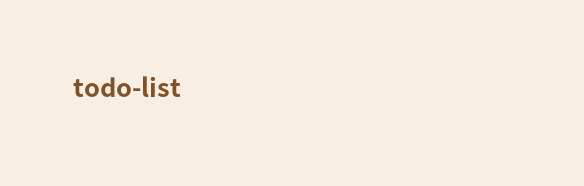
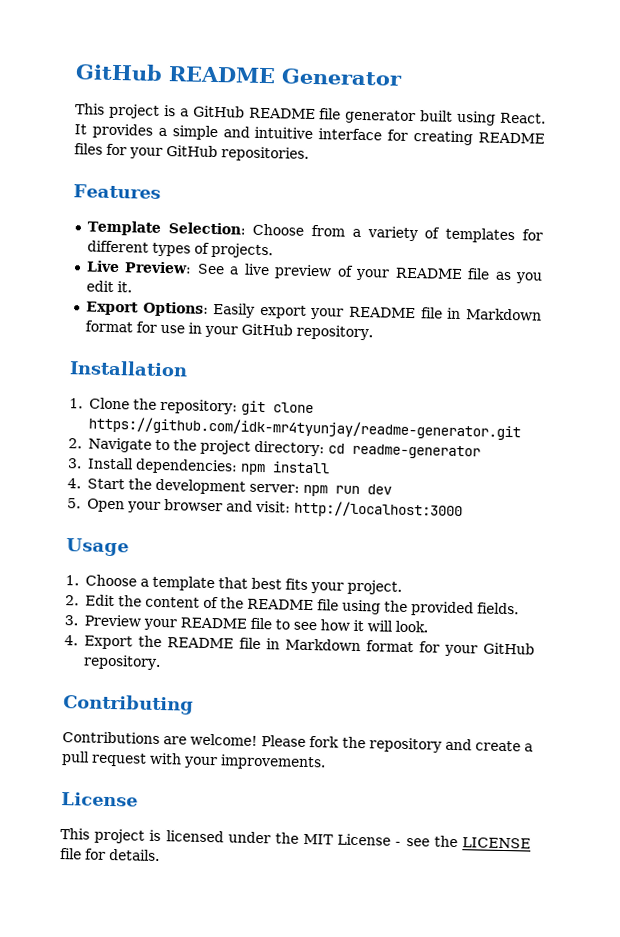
[73,76,181,97] todo-list -> [75,63,403,86] [75,103,546,126] [74,123,545,146] [74,143,309,162] [73,184,161,199] [86,220,543,244] [86,240,273,259] [85,260,543,284] [85,280,132,293] [85,301,542,321] [84,320,373,341] [69,360,188,377] [69,397,314,416] [87,416,521,441] [68,437,481,460] [67,457,330,476] [67,478,392,497] [67,498,463,520] [66,538,129,557] [65,574,402,595] [65,594,519,617] [64,614,428,633] [64,635,535,657] [82,654,161,671] [63,694,194,715] [62,731,533,753] [61,751,326,771] [61,792,138,807] [60,828,531,849] [60,848,160,862] GitHub README Generator // This project is a GitHub README file generator built using React. It provides a simple and intuitive interface for creating README files for your GitHub repositories. // Features // Template Selection: Choose from a variety of templates for different types of projects. // Live Preview: See a live preview of your README file as you edit it. // Export Options: Easily export your README file in Markdown format for use in your GitHub repository. // Installation // 1. Clone the repository: git clone https://github.com/idk-mr4tyunjay/readme-generator.git // 2. Navigate to the project directory: cd readme-generator // 3. Install dependencies: npm install // 4. Start the development server: npm run dev // 5. Open your browser and visit: http://localhost:3000 // Usage // 1. Choose a template that best fits your project. // 2. Edit the content of the README file using the provided fields. // 3. Preview your README file to see how it will look. // 4. Export the README file in Markdown format for your GitHub repository. // Contributing // Contributions are welcome! Please fork the repository and create a pull request with your improvements. // License // This project is licensed under the MIT License - see the LICENSE file for details.

